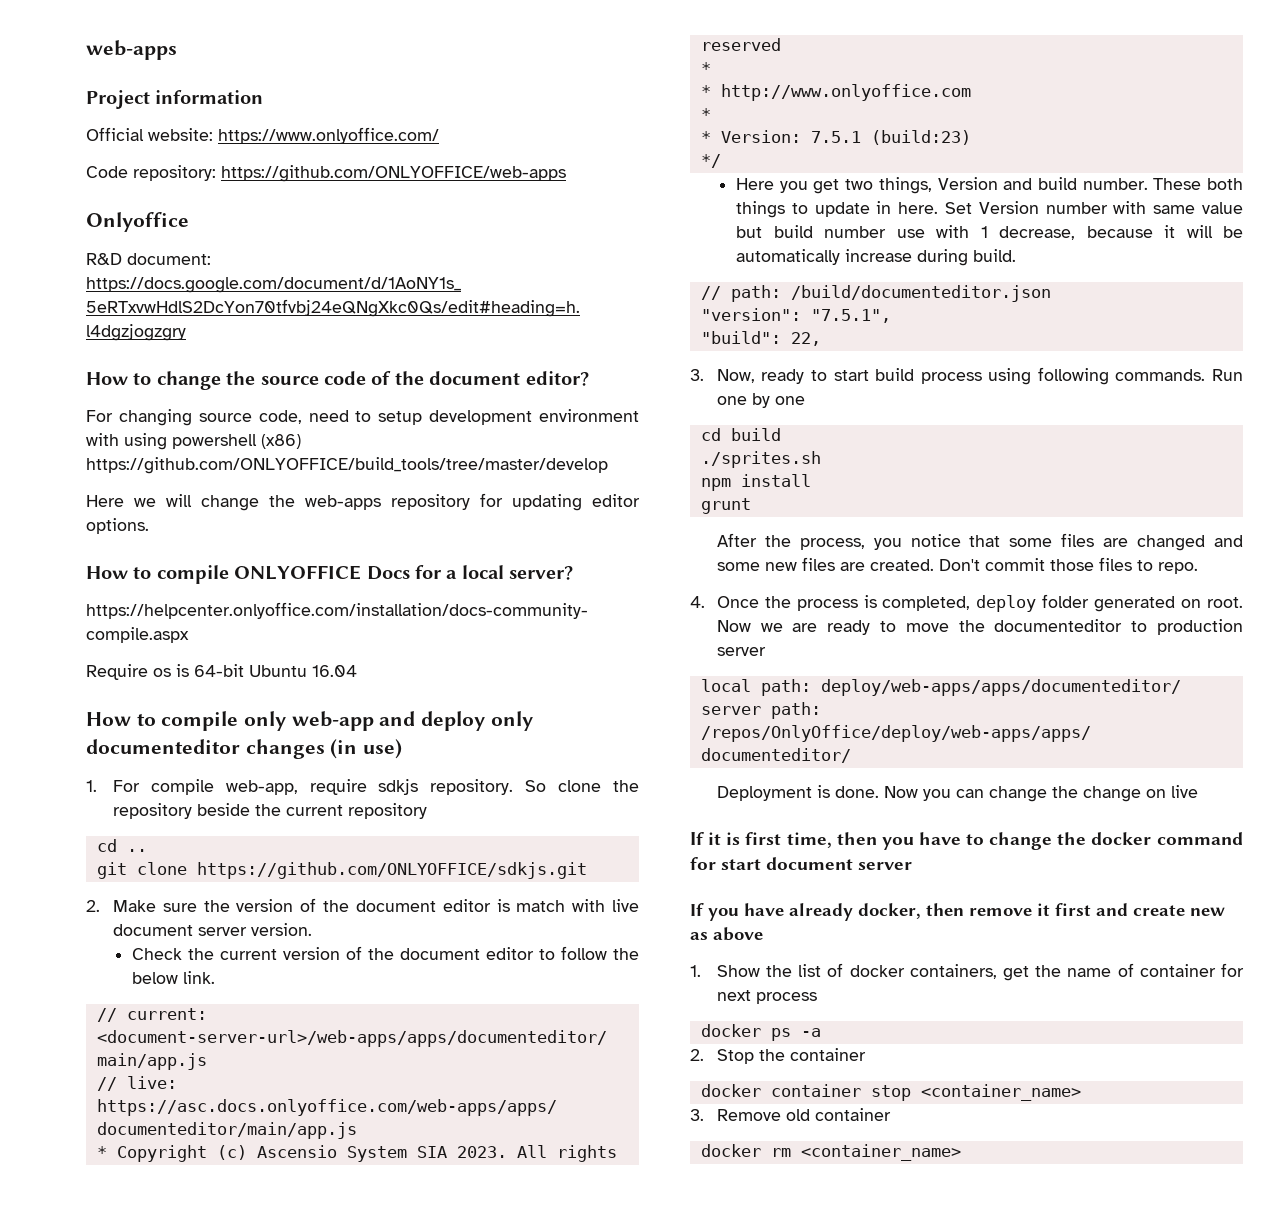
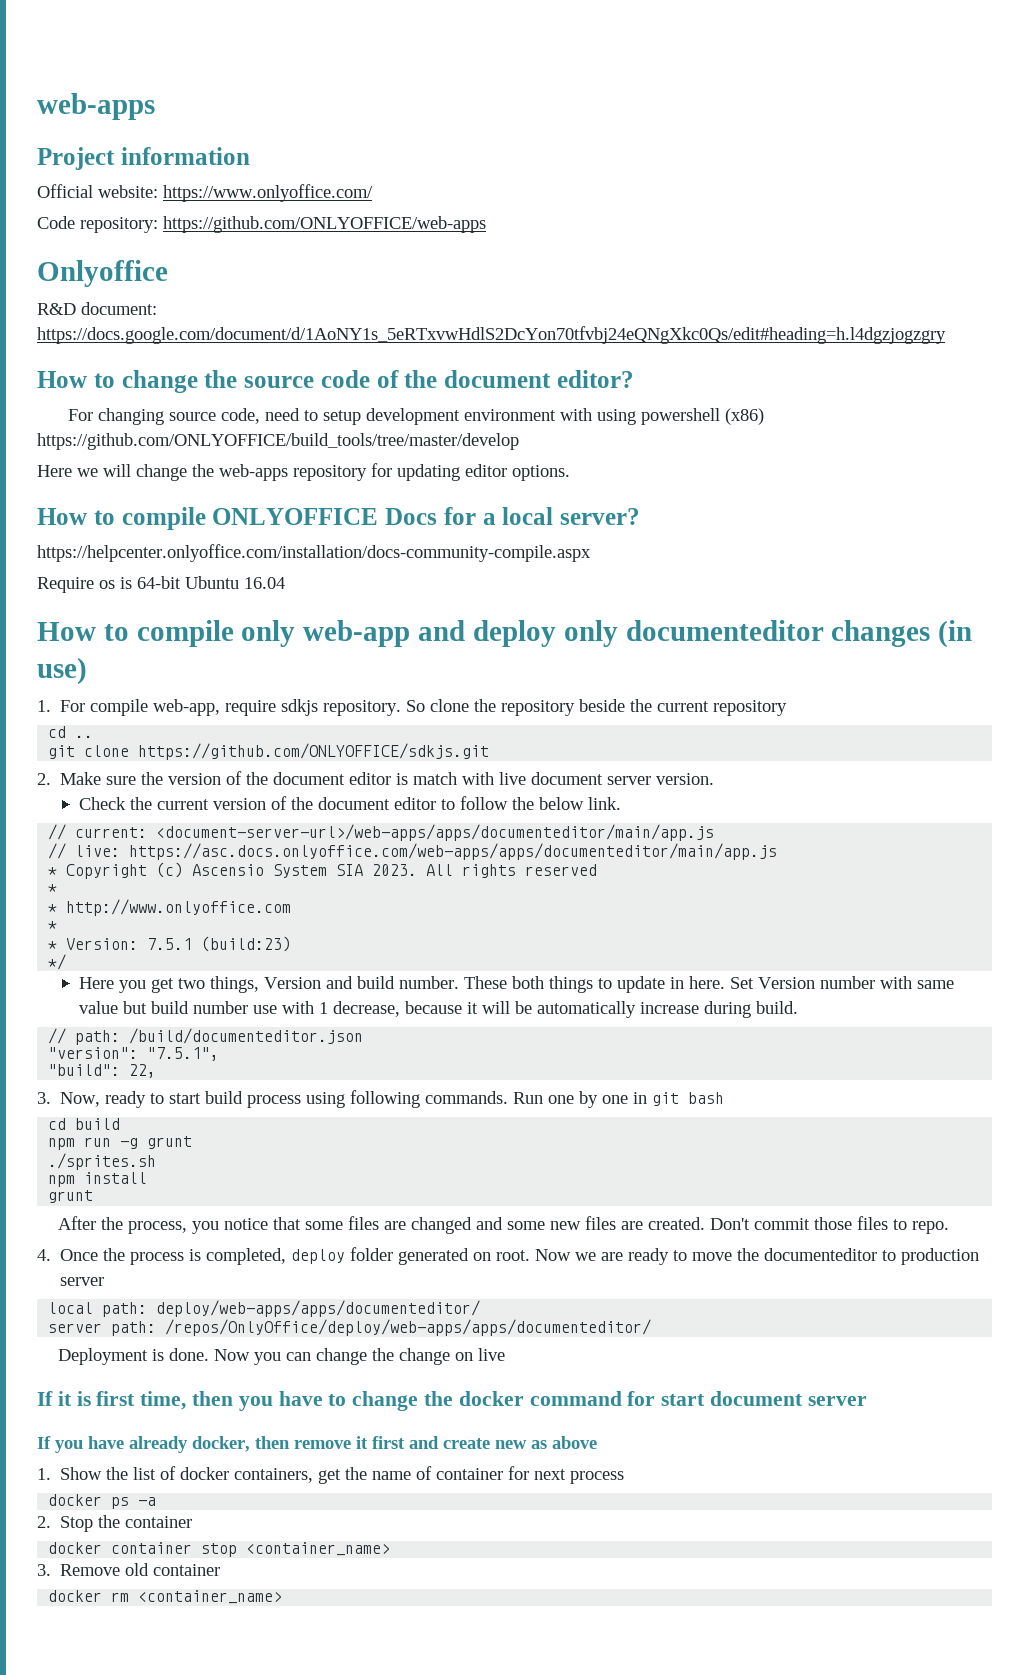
(805, 400) none -> [633,1092,725,1106] in git bash
(781, 434) none -> [48,1136,193,1150] // npm run -g grunt

